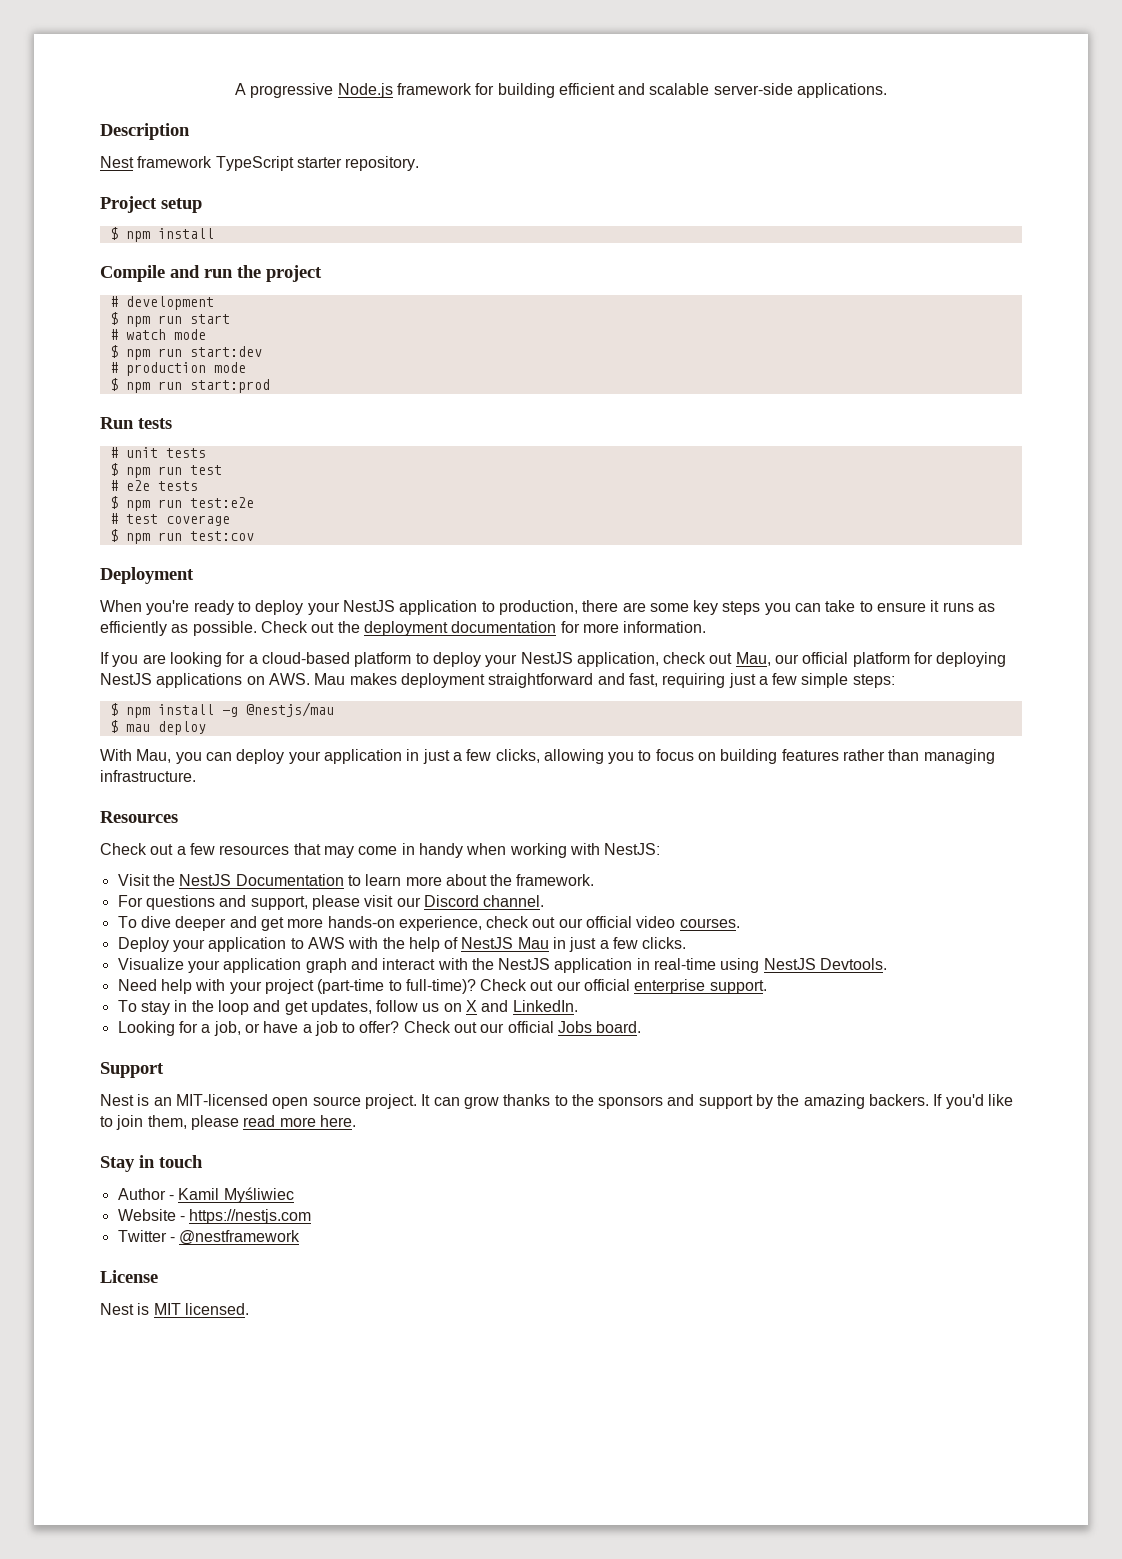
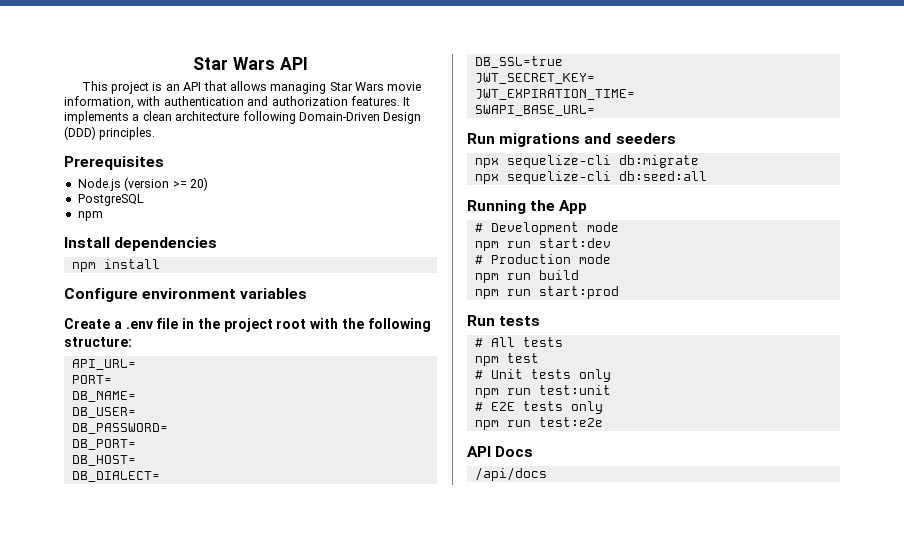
[234,83,888,98] [100,123,190,140] [100,156,420,171] [100,196,202,213] [109,227,214,242] [100,265,322,282] [109,296,214,310] [109,312,230,327] [109,329,206,340] [109,345,118,358] A progressive Node.js framework for building efficient and scalable server-side applications. // Description // Nest framework TypeScript starter repository. // Project setup // $ npm install // Compile and run the project // # development // $ npm run start // # watch mode // $ -> [193,57,308,70] [81,81,422,94] [64,96,411,109] [64,111,422,124] [64,126,156,140] [64,156,164,170] [77,177,208,191] [77,194,144,206] [77,211,103,221] [64,237,218,251] [71,259,160,272] [64,288,308,302] [64,318,431,332] [64,337,132,347] [71,359,136,370] [71,375,112,384] [71,391,136,402] [71,407,136,418] [71,423,168,434] [71,439,136,450] [71,455,136,466] [71,471,160,482] [474,56,563,68] [474,73,595,84] [474,89,635,100] [474,105,595,116] [467,133,676,147] [474,155,699,168] [474,171,707,184] [467,200,588,214] [474,222,619,235] Star Wars API // This project is an API that allows managing Star Wars movie information, with authentication and authorization features. It implements a clean architecture following Domain-Driven Design (DDD) principles. // Prerequisites // Node.js (version >= 20) // PostgreSQL // npm // Install dependencies // npm install // Configure environment variables // Create a .env file in the project root with the following structure: // API_URL= // PORT= // DB_NAME= // DB_USER= // DB_PASSWORD= // DB_PORT= // DB_HOST= // DB_DIALECT= // DB_SSL=true // JWT_SECRET_KEY= // JWT_EXPIRATION_TIME= // SWAPI_BASE_URL= // Run migrations and seeders // npx sequelize-cli db:migrate // npx sequelize-cli db:seed:all // Running the App // # Development mode //
[125,362,246,376] [109,378,118,391] production mode // $ -> [490,254,611,264] [474,270,579,283] Production mode // npm run build //
[125,447,206,458] [109,463,182,478] unit tests // $ npm run -> [490,337,563,347] [474,356,499,366] All tests // npm
[125,480,198,491] [109,496,254,511] [109,513,230,526] [109,529,254,544] [100,567,194,584] [100,600,996,615] [100,621,707,636] [100,652,1007,667] [100,673,895,688] [109,702,334,718] [109,720,206,735] [100,749,995,764] [100,770,196,782] [100,811,178,823] [100,843,661,858] [117,874,595,886] [117,895,545,910] [117,916,740,931] [117,937,687,952] [117,958,888,973] [117,979,767,994] [117,1000,578,1015] [117,1021,642,1036] [100,1062,164,1078] [100,1094,1014,1109] [100,1115,356,1130] [100,1155,203,1172] [117,1187,294,1203] [117,1209,312,1224] [117,1230,301,1245] [100,1270,158,1283] [100,1303,249,1315] e2e tests // $ npm run test:e2e // # test coverage // $ npm run test:cov // Deployment // When you're ready to deploy your NestJS application to production, there are some key steps you can take to ensure it runs as efficiently as possible. Check out the deployment documentation for more information. // If you are looking for a cloud-based platform to deploy your NestJS application, check out Mau, our official platform for deploying NestJS applications on AWS. Mau makes deployment straightforward and fast, requiring just a few simple steps: // $ npm install -g @nestjs/mau // $ mau deploy // With Mau, you can deploy your application in just a few clicks, allowing you to focus on building features rather than managing infrastructure. // Resources // Check out a few resources that may come in handy when working with NestJS: // Visit the NestJS Documentation to learn more about the framework. // For questions and support, please visit our Discord channel. // To dive deeper and get more hands-on experience, check out our official video courses. // Deploy your application to AWS with the help of NestJS Mau in just a few clicks. // Visualize your application graph and interact with the NestJS application in real-time using NestJS Devtools. // Need help with your project (part-time to full-time)? Check out our official enterprise support. // To stay in the loop and get updates, follow us on X and LinkedIn. // Looking for a job, or have a job to offer? Check out our official Jobs board. // Support // Nest is an MIT-licensed open source project. It can grow thanks to the sponsors and support by the amazing backers. If you'd like to join them, please read more here. // Stay in touch // Author - Kamil Myśliwiec // Website - https://nestjs.com // Twitter - @nestframework // License // Nest is MIT licensed. -> [490,369,611,382] [474,385,611,398] [474,401,603,414] [474,417,603,430] [467,446,534,457] [474,467,547,481] Unit tests only // npm run test:unit // # E2E tests only // npm run test:e2e // API Docs // /api/docs

